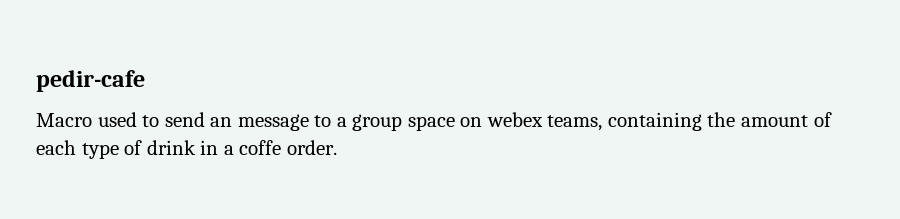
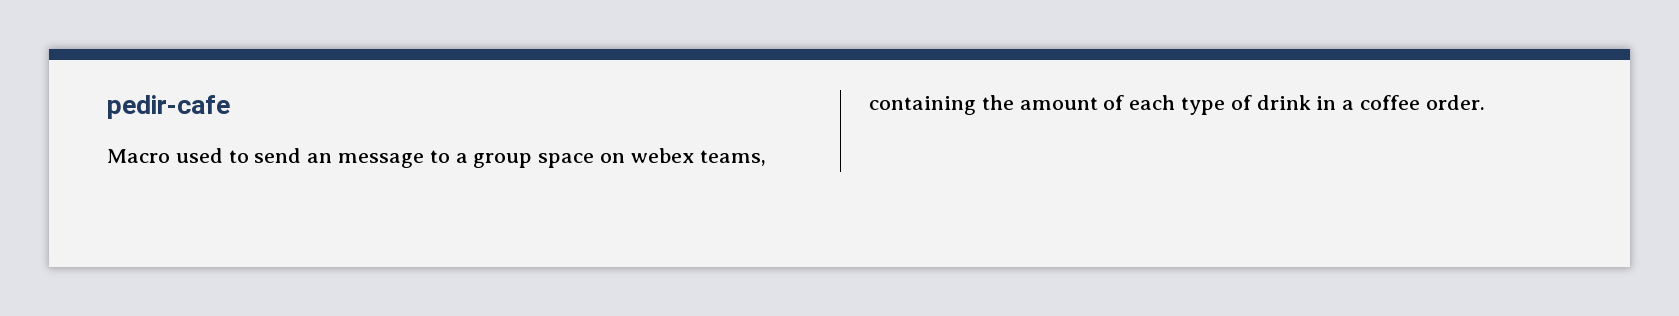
[239,140,282,155] coffe -> [1360,95,1421,110] coffee

